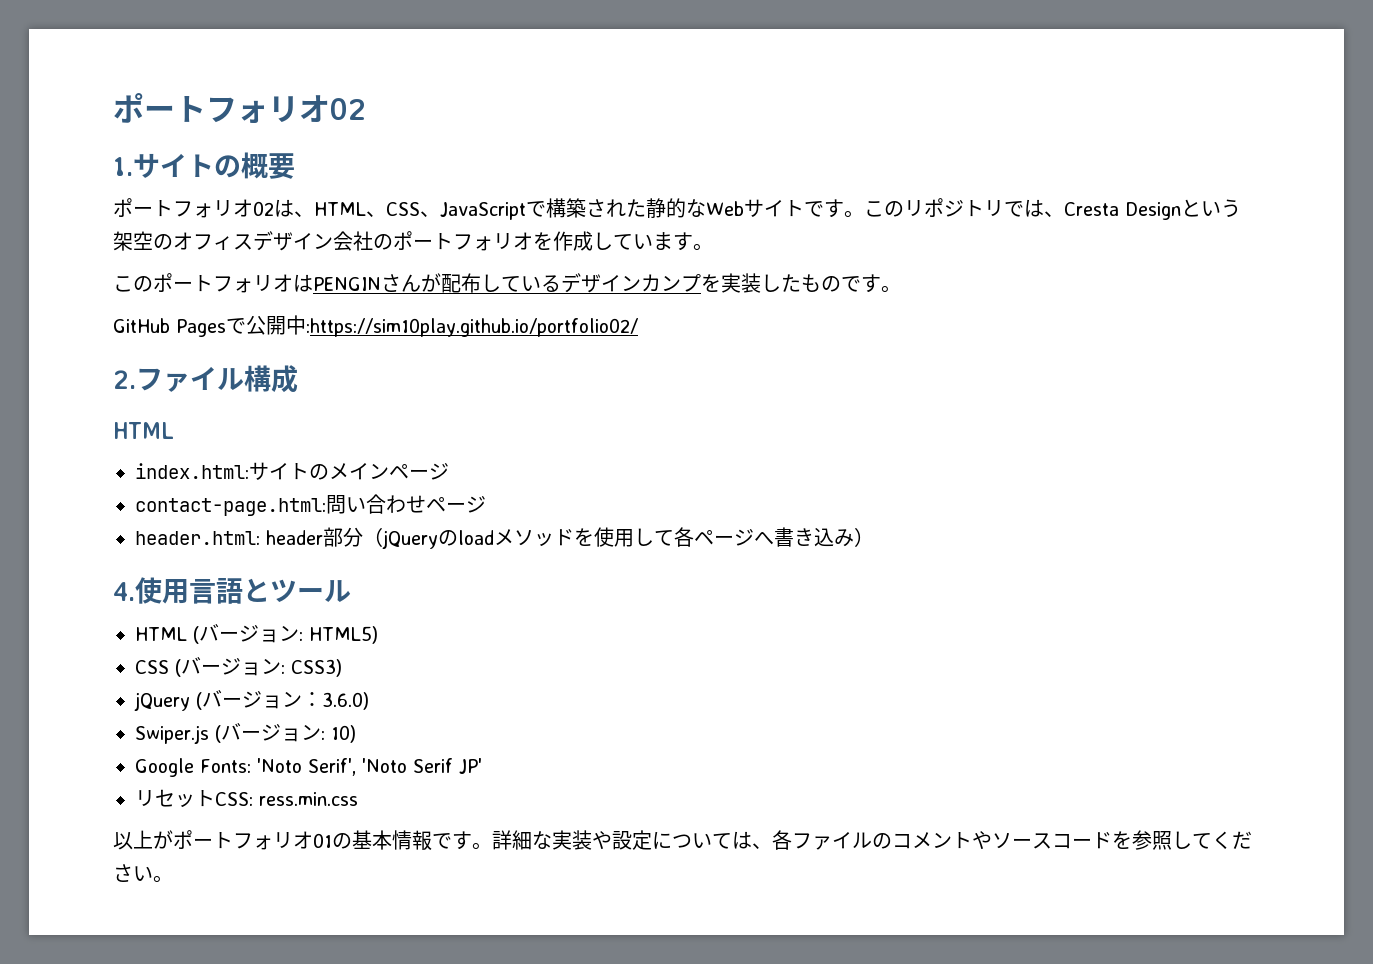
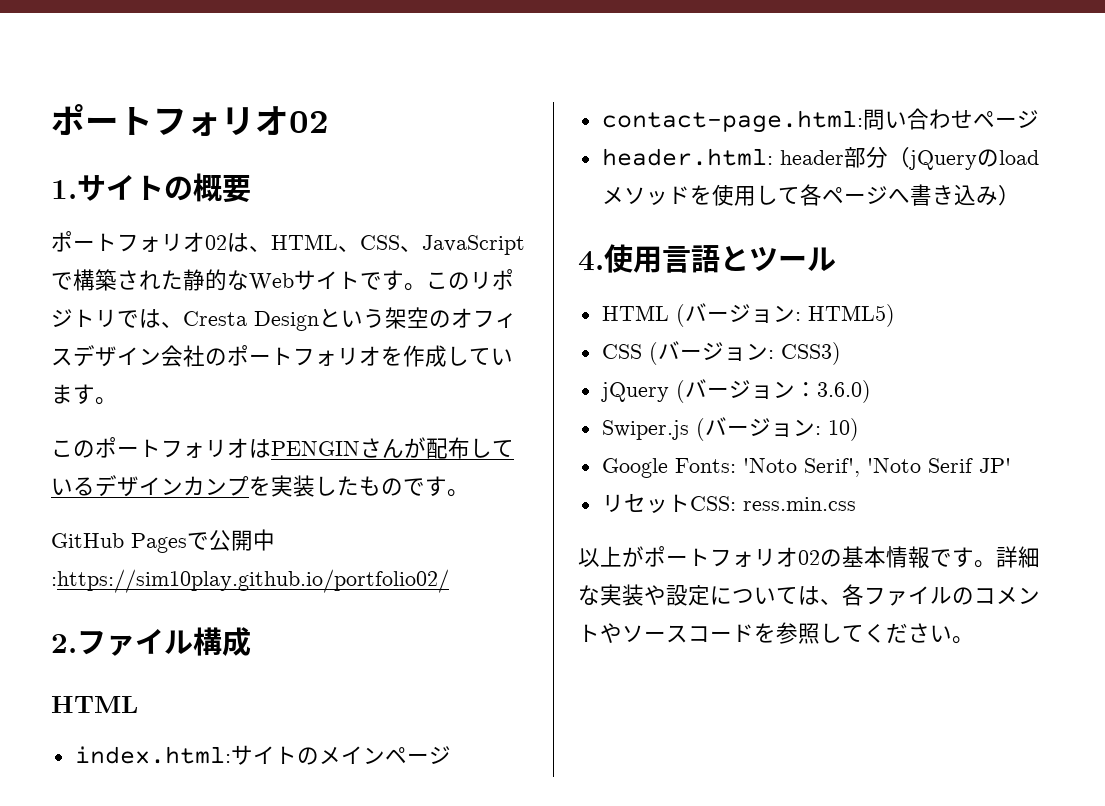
[313,833,332,848] 01 -> [798,550,820,565] 02

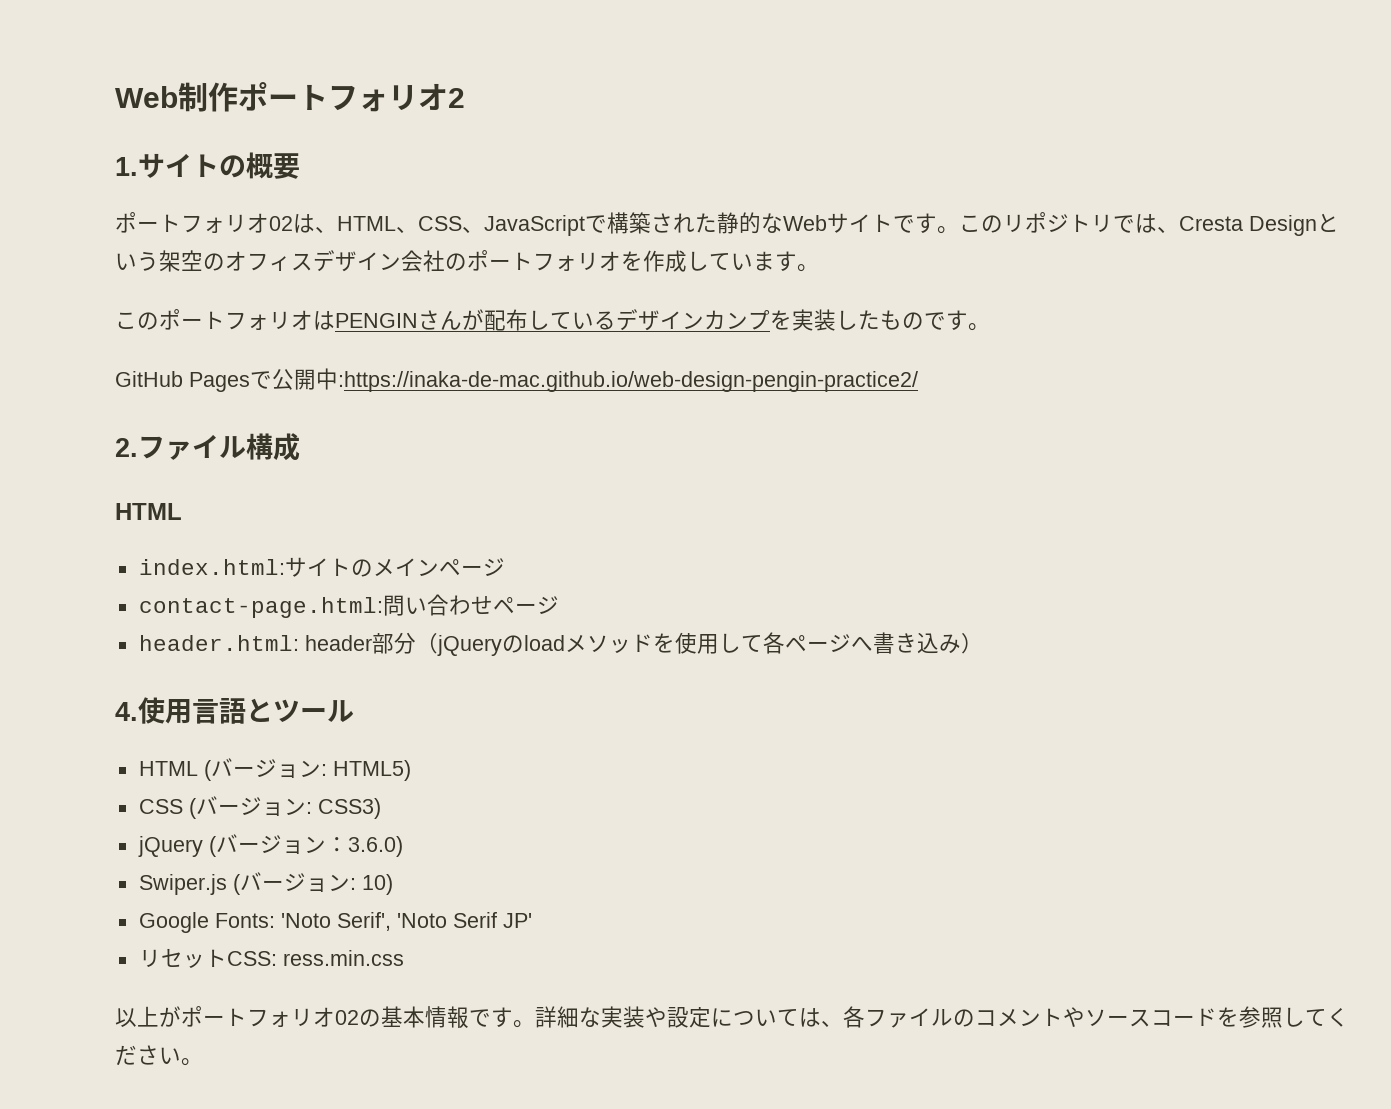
[51,104,329,136] ポートフォリオ02 -> [115,82,465,112] Web制作ポートフォリオ2
[51,569,449,593] :https://sim10play.github.io/portfolio02/ -> [338,371,918,392] :https://inaka-de-mac.github.io/web-design-pengin-practice2/

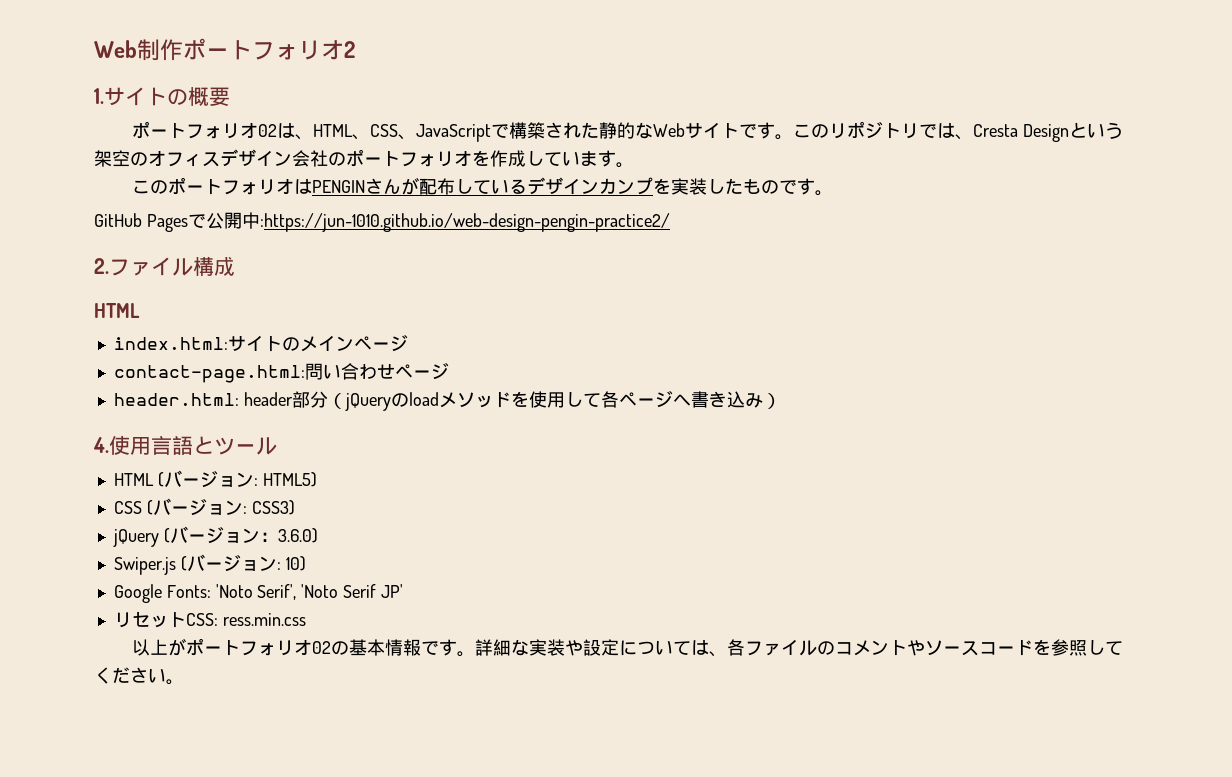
[338,371,918,392] :https://inaka-de-mac.github.io/web-design-pengin-practice2/ -> [259,213,670,232] :https://jun-1010.github.io/web-design-pengin-practice2/

